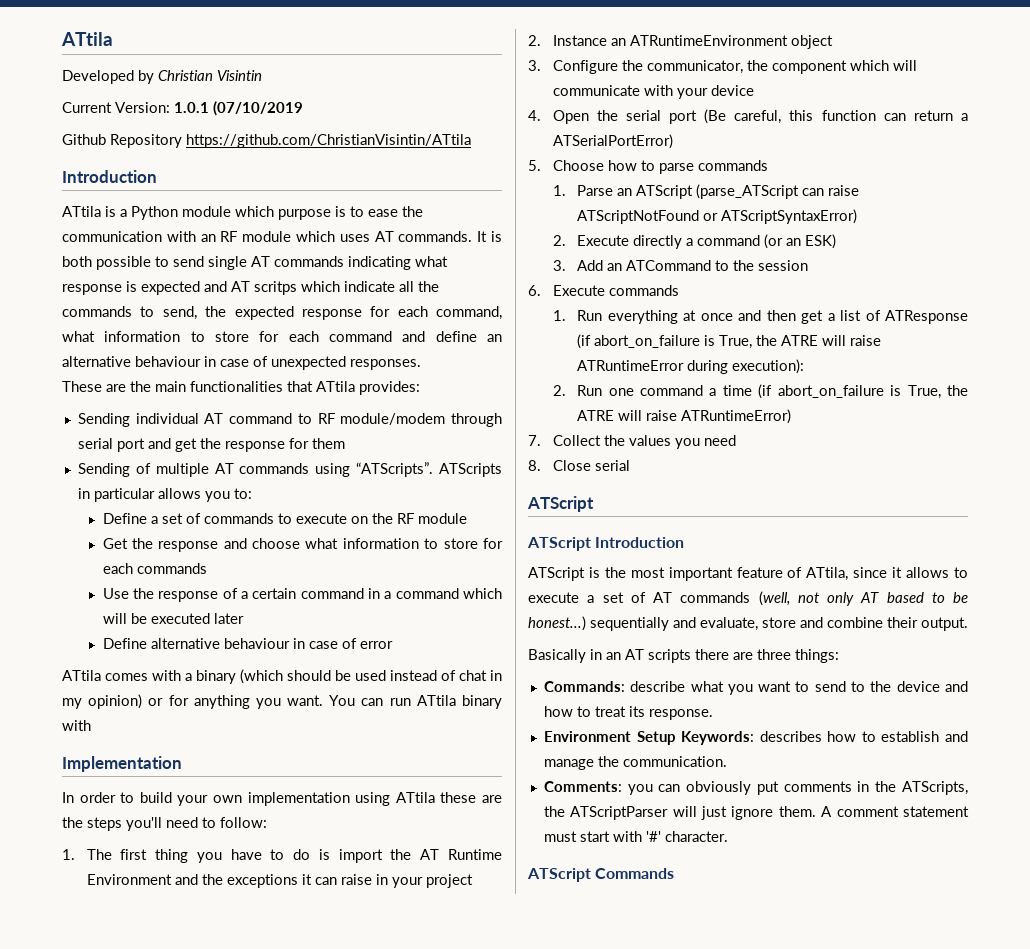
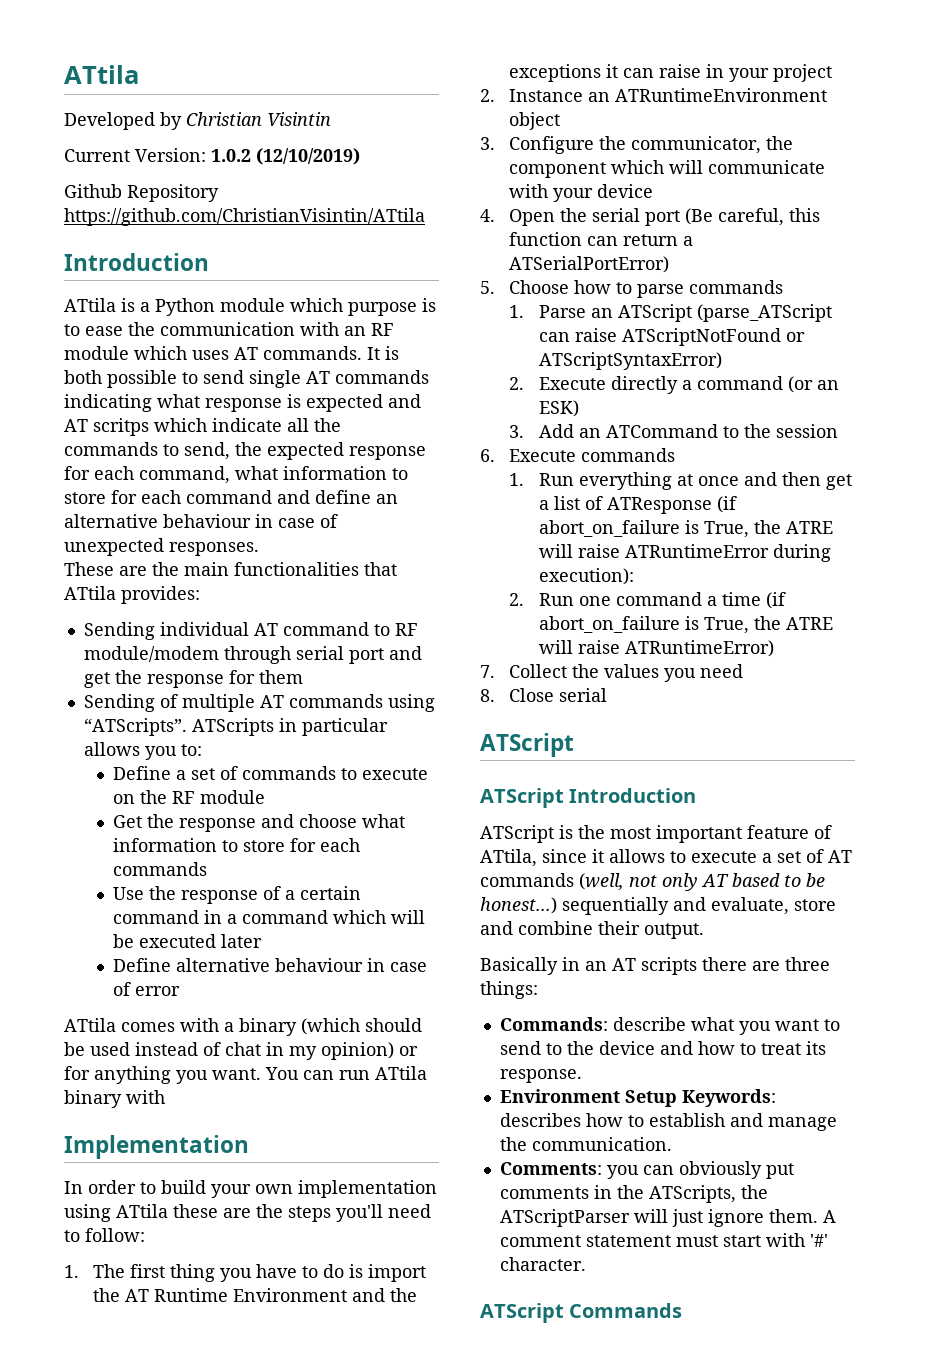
[174,101,303,116] 1.0.1 (07/10/2019 -> [211,148,360,165] 1.0.2 (12/10/2019)

